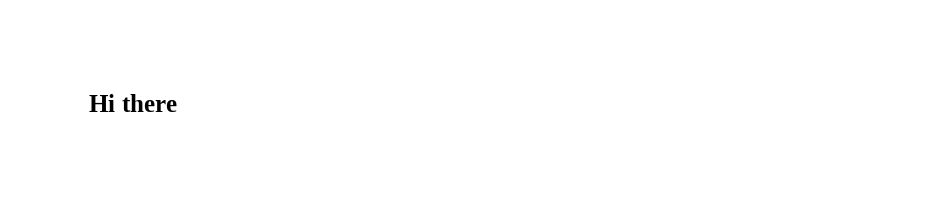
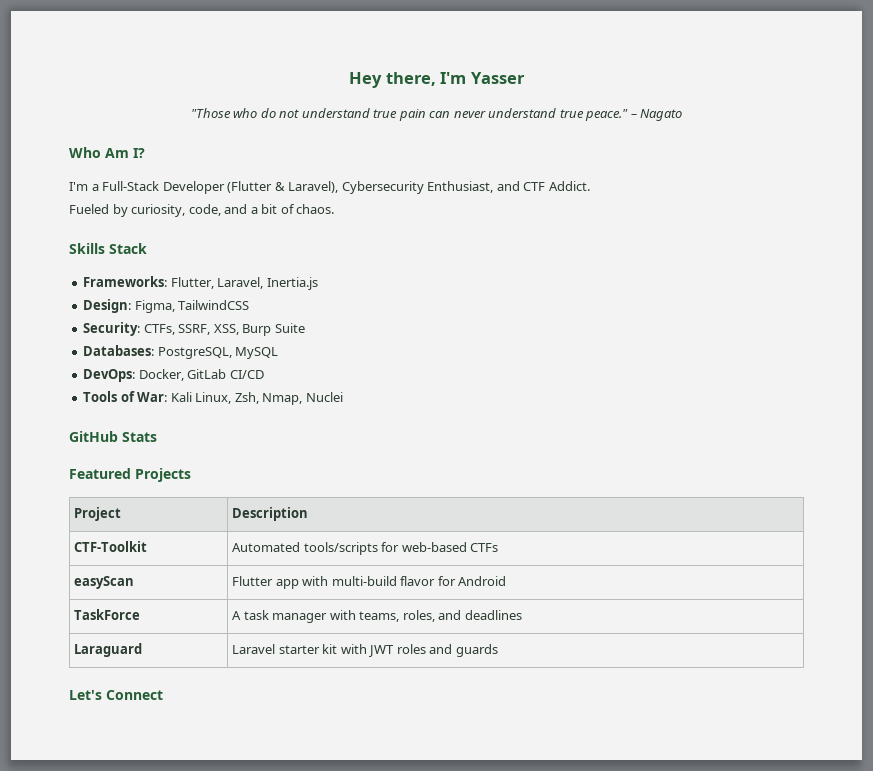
[89,94,177,112] Hi there -> [349,72,525,88] [190,108,683,121] [69,147,145,158] [69,181,590,194] [69,204,335,217] [69,243,147,254] [83,276,318,290] [83,299,250,313] [83,322,305,336] [83,345,279,359] [83,369,264,382] [83,391,343,405] [69,431,157,442] [69,468,191,482] [74,507,122,521] [232,507,309,521] [74,541,148,552] [232,542,499,555] [74,576,135,589] [232,576,507,589] [74,609,141,620] [232,610,522,623] [74,643,143,657] [232,644,498,657] [69,690,163,700] Hey there, I'm Yasser // "Those who do not understand true pain can never understand true peace." – Nagato // Who Am I? // I'm a Full-Stack Developer (Flutter & Laravel), Cybersecurity Enthusiast, and CTF Addict. // Fueled by curiosity, code, and a bit of chaos. // Skills Stack // Frameworks: Flutter, Laravel, Inertia.js // Design: Figma, TailwindCSS // Security: CTFs, SSRF, XSS, Burp Suite // Databases: PostgreSQL, MySQL // DevOps: Docker, GitLab CI/CD // Tools of War: Kali Linux, Zsh, Nmap, Nuclei // GitHub Stats // Featured Projects // Project | Description // CTF-Toolkit | Automated tools/scripts for web-based CTFs // easyScan | Flutter app with multi-build flavor for Android // TaskForce | A task manager with teams, roles, and deadlines // Laraguard | Laravel starter kit with JWT roles and guards // Let's Connect

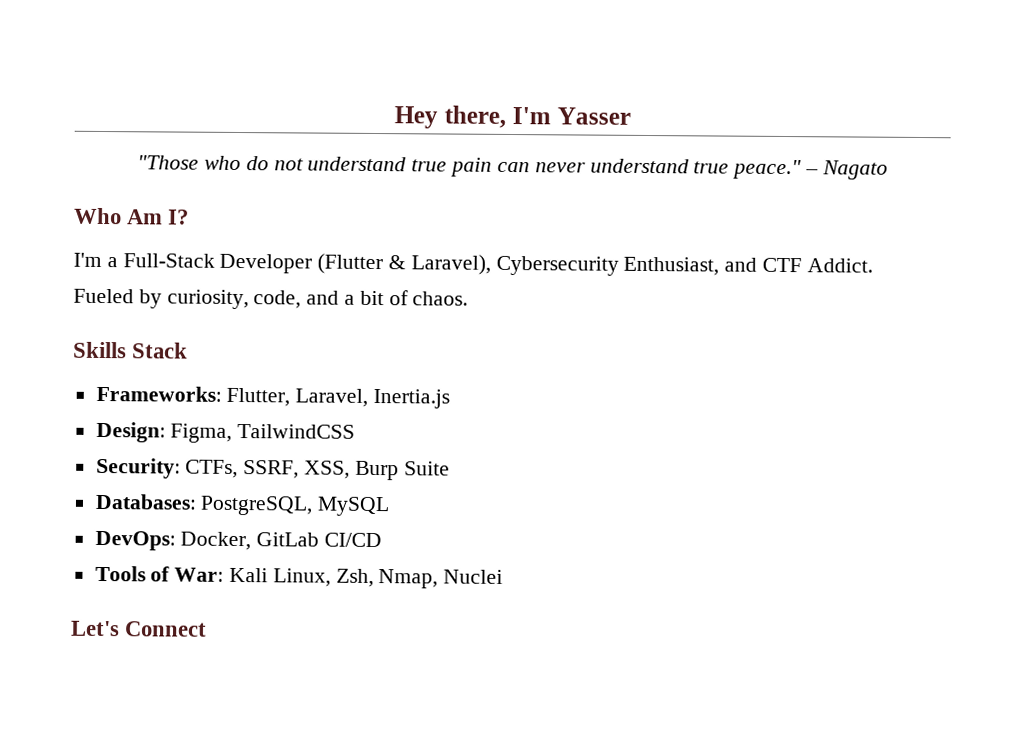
[69,431,157,442] [69,468,191,482] [74,507,122,521] [232,507,309,521] [74,541,148,552] [232,542,499,555] [74,576,135,589] [232,576,507,589] [74,609,141,620] [232,610,522,623] [74,643,143,657] [232,644,498,657] // GitHub Stats // Featured Projects // Project | Description // CTF-Toolkit | Automated tools/scripts for web-based CTFs // easyScan | Flutter app with multi-build flavor for Android // TaskForce | A task manager with teams, roles, and deadlines // Laraguard | Laravel starter kit with JWT roles and guards -> (504, 576) none

